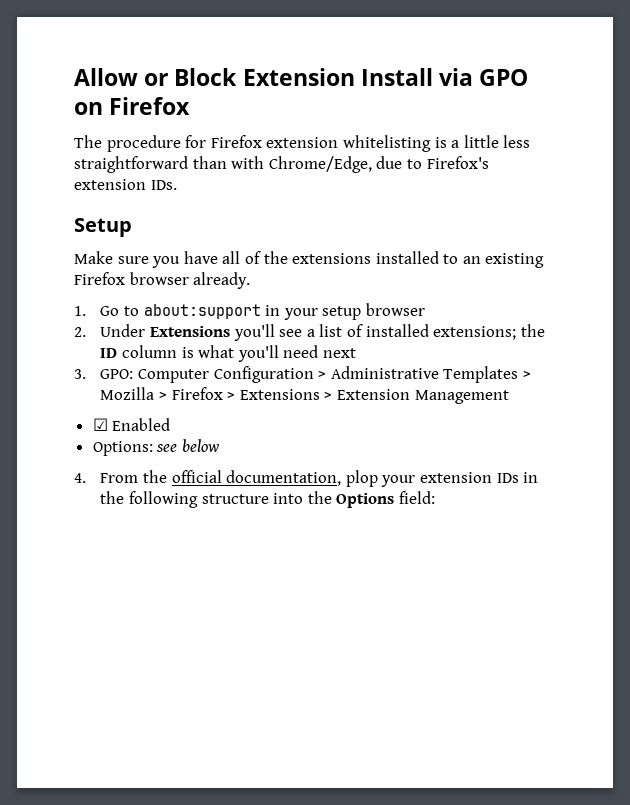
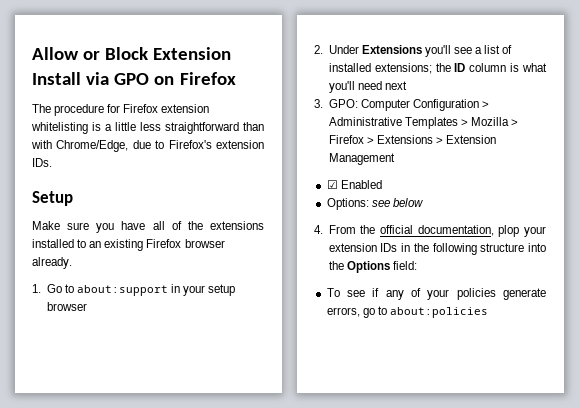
(435, 497) none -> [326,288,546,300] [326,306,488,318] // To see if any of your policies generate errors, go to about:policies

